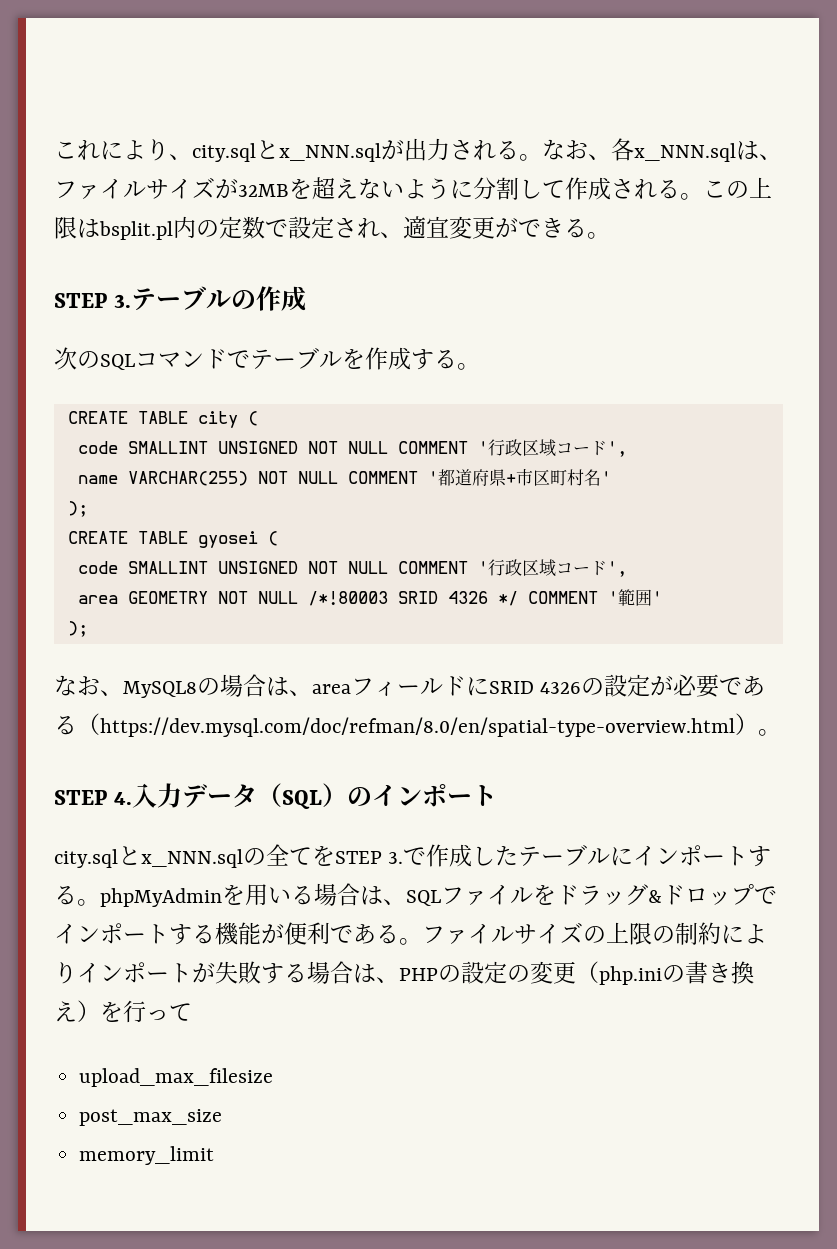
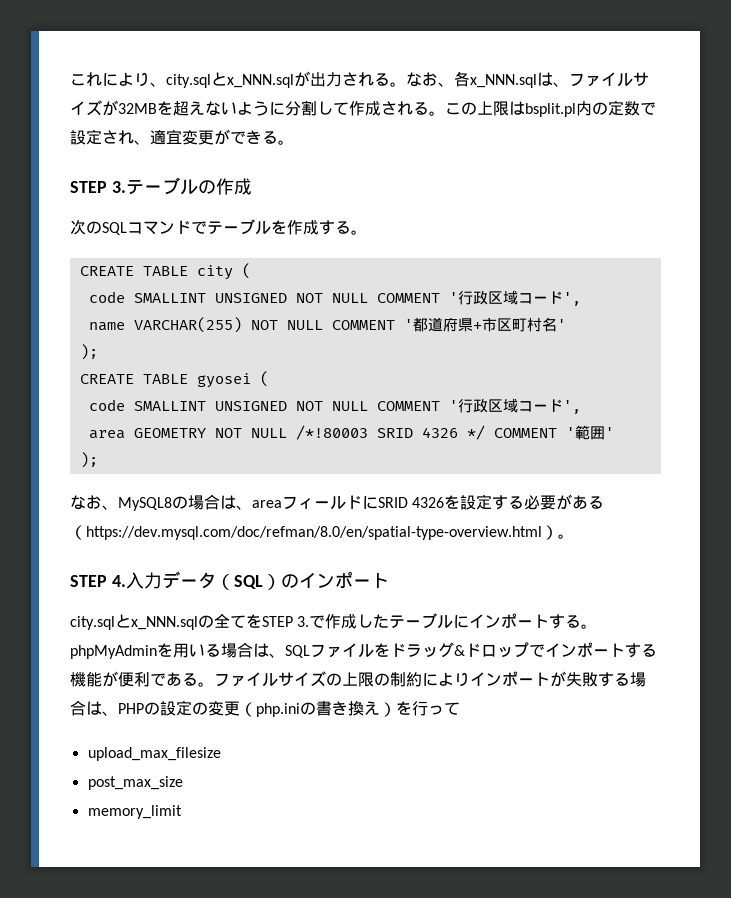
[581,674,743,698] の設定が必要で -> [444,494,573,510] を設定する必要が

